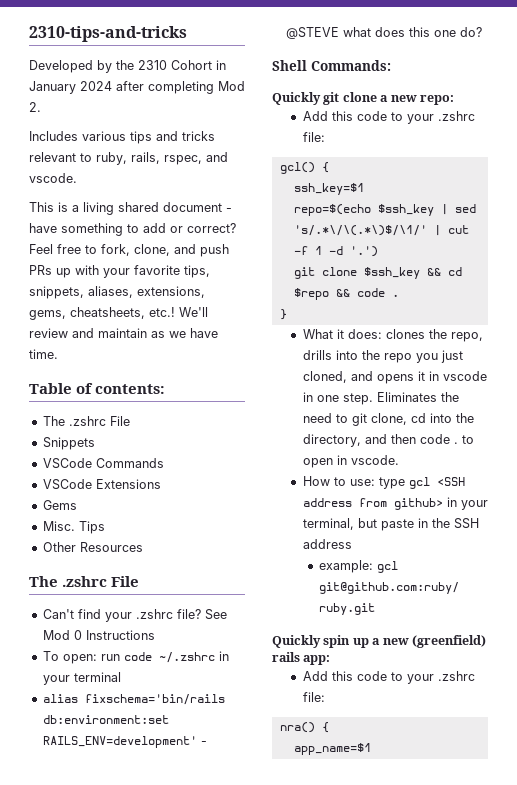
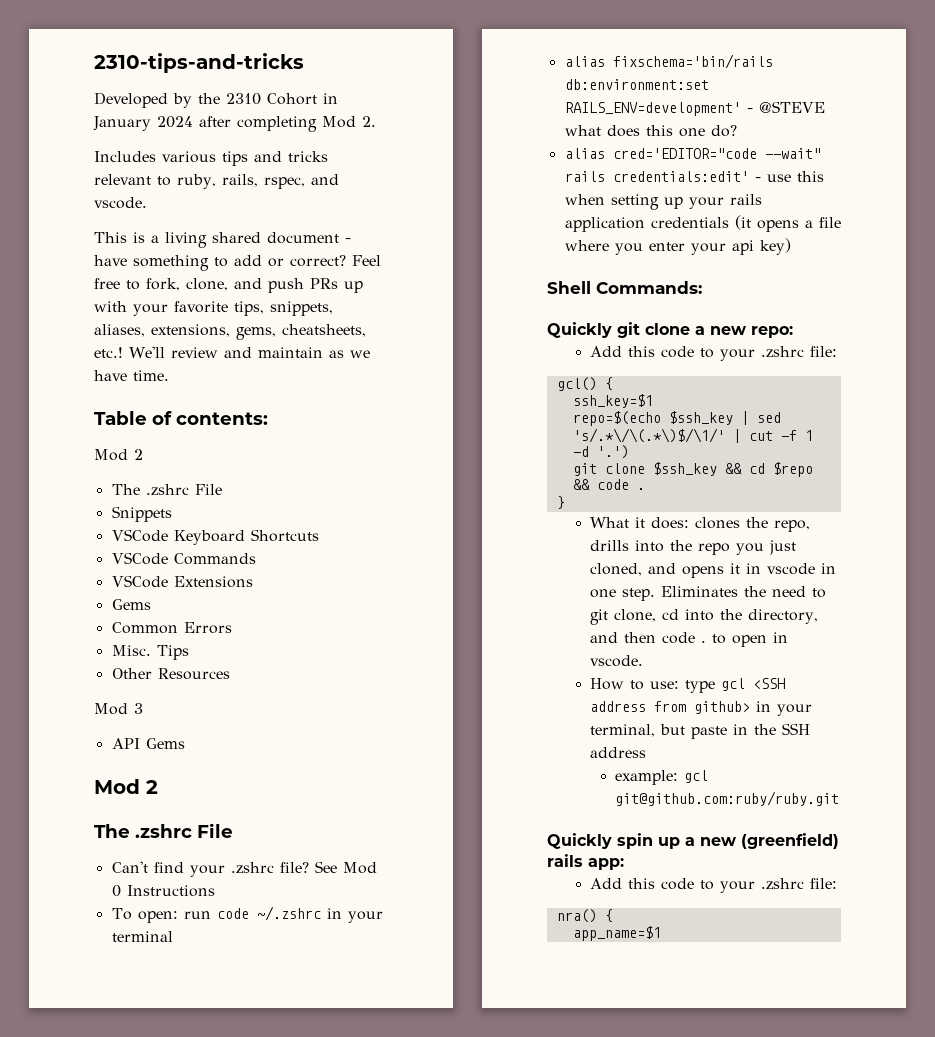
(166, 389) none -> [94,449,143,461] // Mod 2
(95, 443) none -> [111,529,319,545] // VSCode Keyboard Shortcuts
(77, 505) none -> [111,622,232,634] // Common Errors
(143, 547) none -> [94,703,143,715] [111,738,185,749] [94,779,158,794] // Mod 3 // API Gems // Mod 2
(482, 32) none -> [564,148,821,159] [564,171,824,182] [564,194,762,210] [564,215,841,232] [564,238,791,255] // alias cred='EDITOR="code --wait" rails credentials:edit' - use this when setting up your rails application credentials (it opens a file where you enter your api key)

